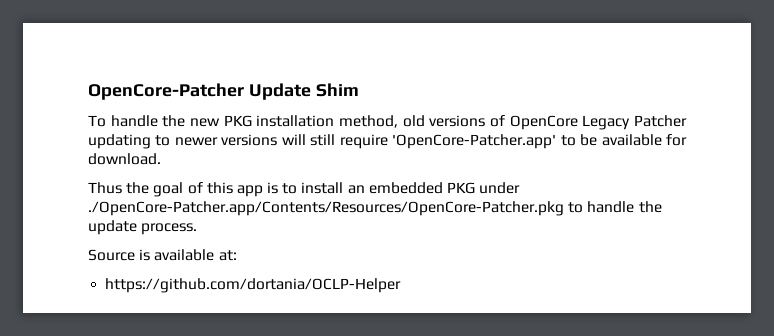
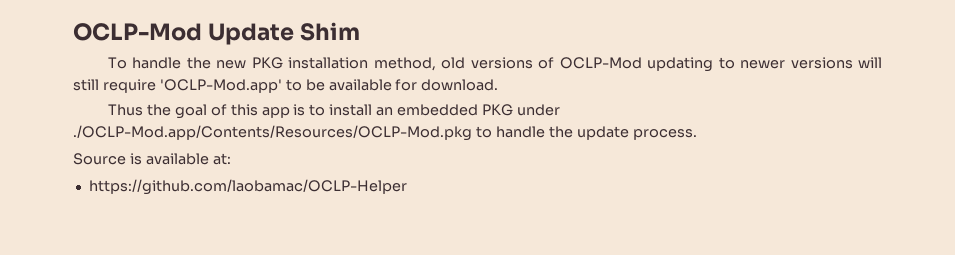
[88,83,244,100] OpenCore-Patcher -> [73,23,202,41] OCLP-Mod
[509,115,688,130] OpenCore Legacy Patcher -> [559,57,642,69] OCLP-Mod
[392,134,557,149] 'OpenCore-Patcher.app' -> [159,79,282,93] 'OCLP-Mod.app'
[88,201,564,216] ./OpenCore-Patcher.app/Contents/Resources/OpenCore-Patcher.pkg -> [73,125,472,141] ./OCLP-Mod.app/Contents/Resources/OCLP-Mod.pkg
[105,278,402,293] https://github.com/dortania/OCLP-Helper -> [88,179,407,195] https://github.com/laobamac/OCLP-Helper

